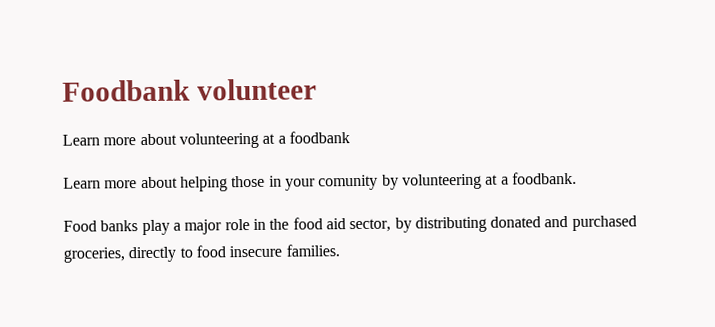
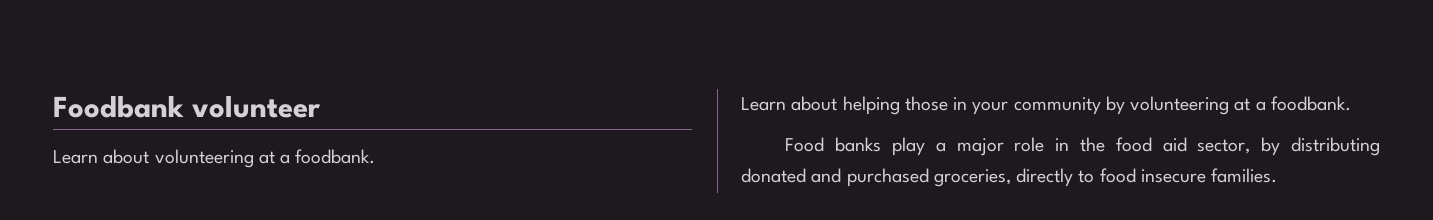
[103,137,137,146] more -> (98, 157) none
[288,131,350,144] [63,177,138,189] foodbank // Learn more -> [295,149,376,164] [741,97,786,111] foodbank. // Learn
[318,174,379,191] comunity -> [1013,97,1101,115] community

